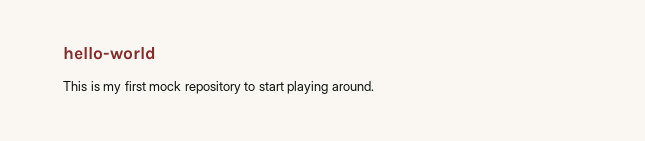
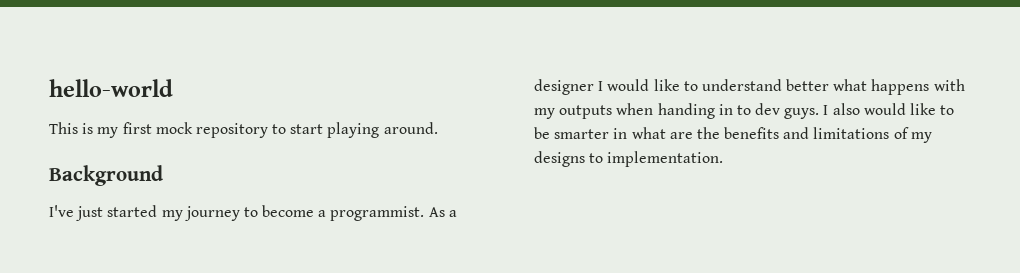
(374, 86) none -> [49,165,163,186] [49,205,457,221] [534,79,965,95] [534,103,955,119] [534,127,932,143] [534,151,724,167] // Background // I've just started my journey to become a programmist. As a designer I would like to understand better what happens with my outputs when handing in to dev guys. I also would like to be smarter in what are the benefits and limitations of my designs to implementation.

